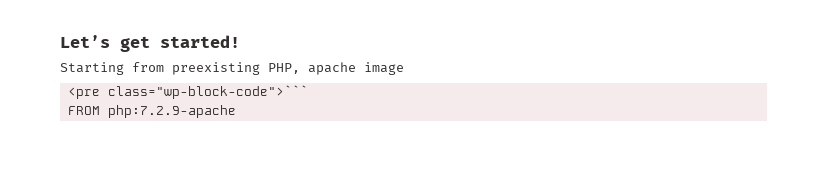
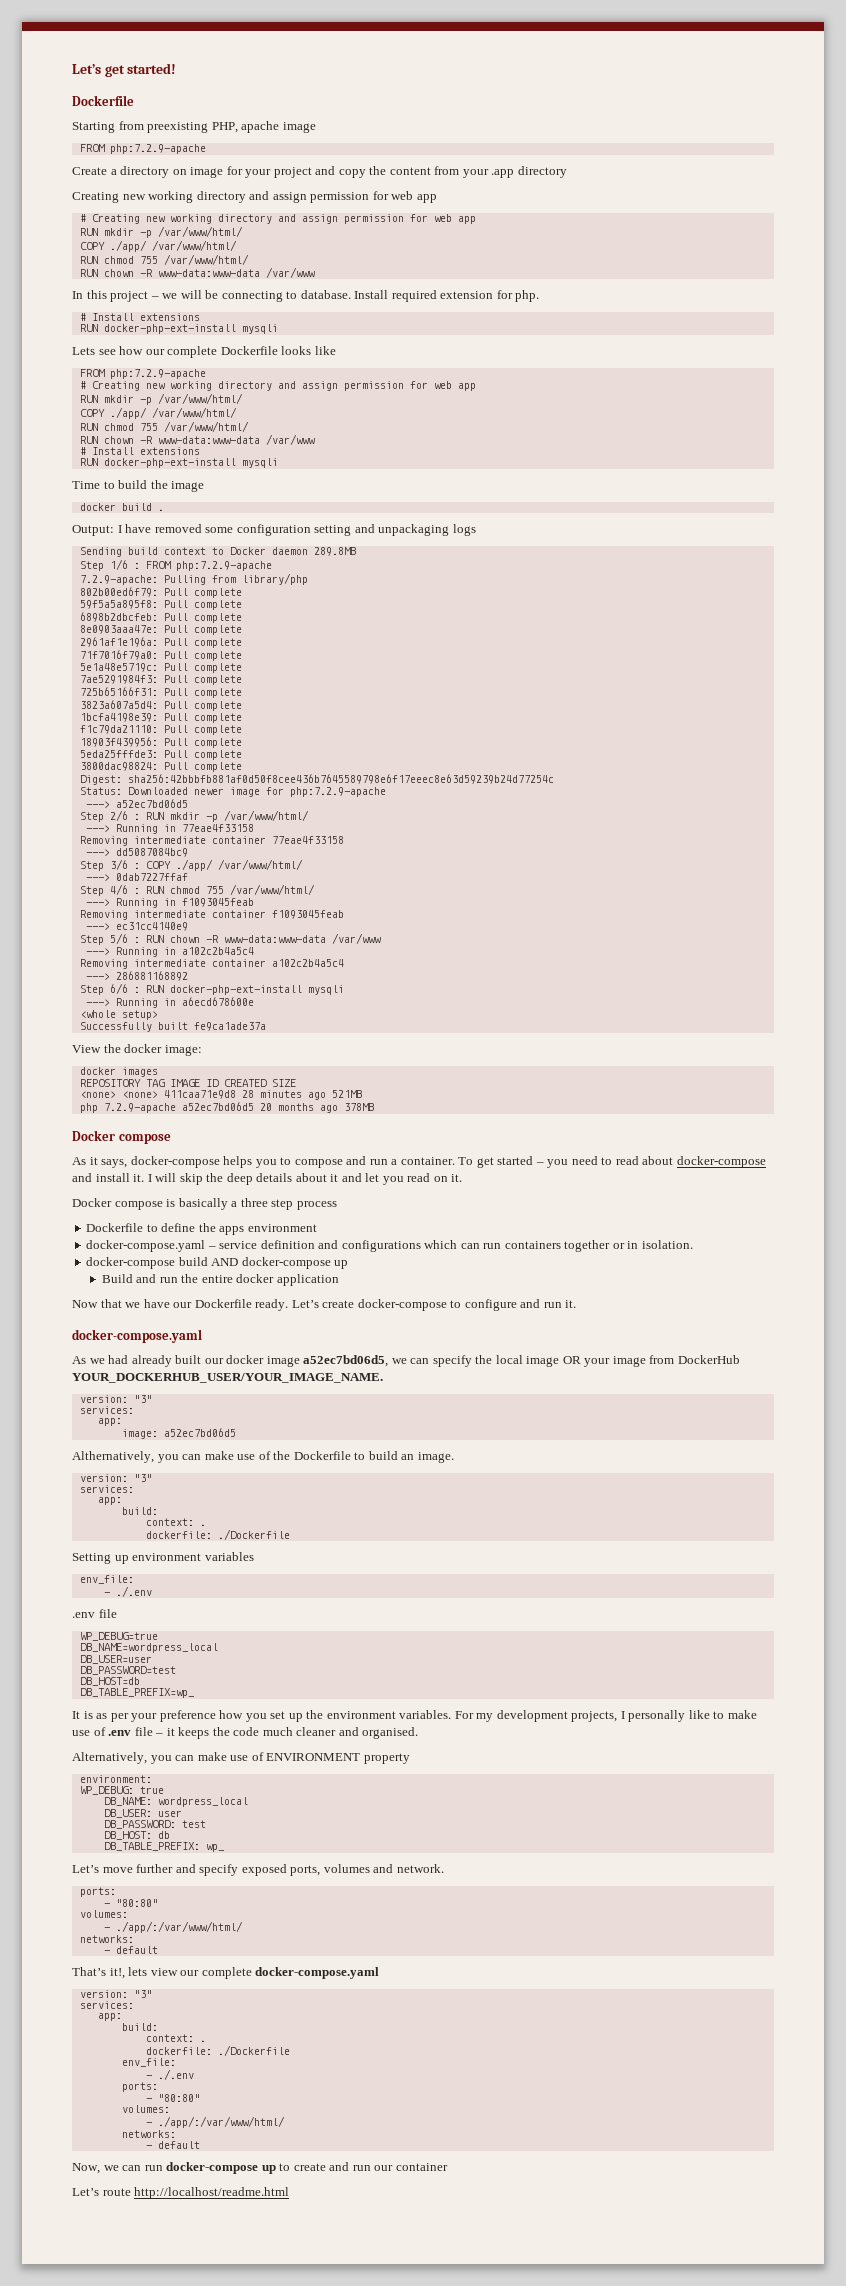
(240, 41) none -> [72,95,134,106] // Dockerfile
[67,85,308,99] [67,105,236,118] <pre class="wp-block-code">``` // FROM php:7.2.9-apache -> [79,144,206,154] [72,166,567,178] [72,191,437,203] [79,214,476,224] [79,226,243,238] [79,240,237,252] [79,254,249,265] [79,267,315,278] [72,290,540,302] [79,313,200,321] [79,324,278,334] [72,346,336,358] [79,369,206,379] [79,381,476,391] [79,393,243,405] [79,407,237,419] [79,421,249,432] [79,434,315,445] [79,447,200,455] [79,458,278,468] [72,480,205,492] [79,503,164,511] [72,524,476,536] [79,547,356,557] [79,559,272,571] [79,573,308,585] [79,587,242,598] [79,600,242,610] [79,612,242,623] [79,625,242,635] [79,637,242,648] [79,650,242,661] [79,663,242,673] [79,675,242,685] [79,687,242,698] [79,700,242,711] [79,713,242,723] [79,725,242,735] [79,737,242,748] [79,750,242,760] [79,762,242,772] [79,774,554,785] [79,787,386,797] [85,799,188,808] [79,810,309,822] [85,824,254,834] [79,836,344,846] [85,848,188,857] [79,859,303,871] [85,873,188,881] [79,884,315,896] [85,898,254,908] [79,910,344,920] [85,922,188,931] [79,933,381,945] [85,947,254,957] [79,959,344,969] [85,971,188,981] [79,983,344,995] [85,997,254,1008] [79,1010,158,1020] [79,1022,266,1032] [72,1044,202,1056] [79,1067,158,1077] [79,1079,296,1087] [79,1090,362,1100] [79,1102,374,1113] [72,1130,171,1144] [72,1156,766,1168] [72,1173,463,1185] [72,1198,337,1210] [86,1223,317,1235] [86,1240,693,1252] [86,1257,349,1269] [101,1274,339,1286] [72,1299,577,1311] [72,1329,202,1343] [72,1355,740,1367] [72,1373,383,1383] [79,1395,152,1403] [79,1406,134,1414] [97,1418,122,1426] [121,1428,236,1439] [72,1451,454,1463] [79,1474,152,1482] [79,1485,134,1493] [97,1497,122,1505] [121,1507,158,1515] [145,1518,206,1526] [145,1529,290,1540] [72,1552,254,1564] [79,1575,134,1584] [103,1586,152,1597] [72,1609,117,1618] [79,1632,158,1641] [79,1643,218,1653] [79,1655,152,1664] [79,1666,176,1675] [79,1677,140,1686] [79,1688,194,1698] [72,1710,757,1722] [72,1727,419,1739] [72,1752,410,1764] [79,1775,152,1783] [79,1786,164,1795] [103,1797,248,1807] [103,1809,182,1818] [103,1820,206,1829] [103,1831,170,1840] [103,1842,224,1852] [72,1864,444,1876] [79,1887,116,1897] [103,1899,158,1907] [79,1910,128,1918] [103,1921,243,1933] [79,1935,134,1943] [103,1946,158,1954] [72,1967,380,1979] [79,1990,152,1998] [79,2001,134,2009] [97,2013,122,2021] [121,2023,158,2031] [145,2034,206,2042] [145,2045,290,2056] [121,2058,176,2067] [145,2069,194,2080] [121,2082,158,2092] [145,2094,200,2102] [121,2105,170,2113] [145,2116,285,2128] [121,2130,176,2138] [145,2141,200,2149] [72,2162,448,2174] [72,2187,290,2199] FROM php:7.2.9-apache // Create a directory on image for your project and copy the content from your .app directory // Creating new working directory and assign permission for web app // # Creating new working directory and assign permission for web app // RUN mkdir -p /var/www/html/ // COPY ./app/ /var/www/html/ // RUN chmod 755 /var/www/html/ // RUN chown -R www-data:www-data /var/www // In this project – we will be connecting to database. Install required extension for php. // # Install extensions // RUN docker-php-ext-install mysqli // Lets see how our complete Dockerfile looks like // FROM php:7.2.9-apache // # Creating new working directory and assign permission for web app // RUN mkdir -p /var/www/html/ // COPY ./app/ /var/www/html/ // RUN chmod 755 /var/www/html/ // RUN chown -R www-data:www-data /var/www // # Install extensions // RUN docker-php-ext-install mysqli // Time to build the image // docker build . // Output: I have removed some configuration setting and unpackaging logs // Sending build context to Docker daemon 289.8MB // Step 1/6 : FROM php:7.2.9-apache // 7.2.9-apache: Pulling from library/php // 802b00ed6f79: Pull complete // 59f5a5a895f8: Pull complete // 6898b2dbcfeb: Pull complete // 8e0903aaa47e: Pull complete // 2961af1e196a: Pull complete // 71f7016f79a0: Pull complete // 5e1a48e5719c: Pull complete // 7ae5291984f3: Pull complete // 725b65166f31: Pull complete // 3823a607a5d4: Pull complete // 1bcfa4198e39: Pull complete // f1c79da21110: Pull complete // 18903f439956: Pull complete // 5eda25fffde3: Pull complete // 3800dac98824: Pull complete // Digest: sha256:42bbbfb881af0d50f8cee436b7645589798e6f17eeec8e63d59239b24d77254c // Status: Downloaded newer image for php:7.2.9-apache // ---> a52ec7bd06d5 // Step 2/6 : RUN mkdir -p /var/www/html/ // ---> Running in 77eae4f33158 // Removing intermediate container 77eae4f33158 // ---> dd5087084bc9 // Step 3/6 : COPY ./app/ /var/www/html/ // ---> 0dab7227ffaf // Step 4/6 : RUN chmod 755 /var/www/html/ // ---> Running in f1093045feab // Removing intermediate container f1093045feab // ---> ec31cc4140e9 // Step 5/6 : RUN chown -R www-data:www-data /var/www // ---> Running in a102c2b4a5c4 // Removing intermediate container a102c2b4a5c4 // ---> 286881168892 // Step 6/6 : RUN docker-php-ext-install mysqli // ---> Running in a6ecd678600e // <whole setup> // Successfully built fe9ca1ade37a // View the docker image: // docker images // REPOSITORY TAG IMAGE ID CREATED SIZE // <none> <none> 411caa71e9d8 28 minutes ago 521MB // php 7.2.9-apache a52ec7bd06d5 20 months ago 378MB // Docker compose // As it says, docker-compose helps you to compose and run a container. To get started – you need to read about docker-compose and install it. I will skip the deep details about it and let you read on it. // Docker compose is basically a three step process // Dockerfile to define the apps environment // docker-compose.yaml – service definition and configurations which can run containers together or in isolation. // docker-compose build AND docker-compose up // Build and run the entire docker application // Now that we have our Dockerfile ready. Let’s create docker-compose to configure and run it. // docker-compose.yaml // As we had already built our docker image a52ec7bd06d5, we can specify the local image OR your image from DockerHub YOUR_DOCKERHUB_USER/YOUR_IMAGE_NAME. // version: "3" // services: // app: // image: a52ec7bd06d5 // Althernatively, you can make use of the Dockerfile to build an image. // version: "3" // services: // app: // build: // context: . // dockerfile: ./Dockerfile // Setting up environment variables // env_file: // - ./.env // .env file // WP_DEBUG=true // DB_NAME=wordpress_local // DB_USER=user // DB_PASSWORD=test // DB_HOST=db // DB_TABLE_PREFIX=wp_ // It is as per your preference how you set up the environment variables. For my development projects, I personally like to make use of .env file – it keeps the code much cleaner and organised. // Alternatively, you can make use of ENVIRONMENT property // environment: // WP_DEBUG: true // DB_NAME: wordpress_local // DB_USER: user // DB_PASSWORD: test // DB_HOST: db // DB_TABLE_PREFIX: wp_ // Let’s move further and specify exposed ports, volumes and network. // ports: // - "80:80" // volumes: // - ./app/:/var/www/html/ // networks: // - default // That’s it!, lets view our complete docker-compose.yaml // version: "3" // services: // app: // build: // context: . // dockerfile: ./Dockerfile // env_file: // - ./.env // ports: // - "80:80" // volumes: // - ./app/:/var/www/html/ // networks: // - default // Now, we can run docker-compose up to create and run our container // Let’s route http://localhost/readme.html

